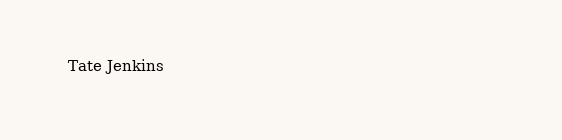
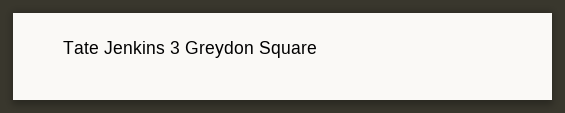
(164, 66) none -> [170,41,317,58] 3 Greydon Square

